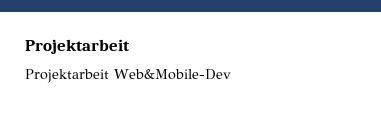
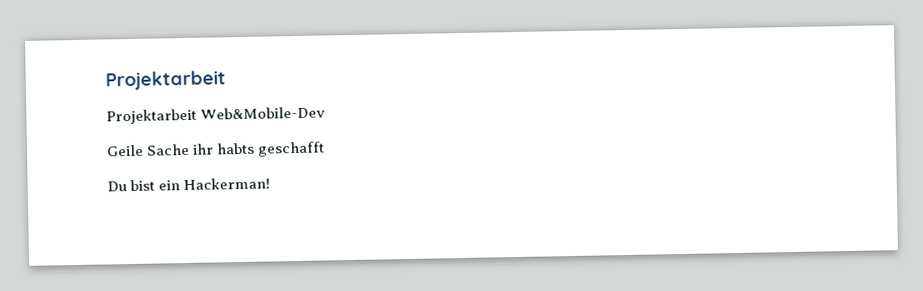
(231, 74) none -> [106,141,326,157] [107,177,271,192] // Geile Sache ihr habts geschafft // Du bist ein Hackerman!

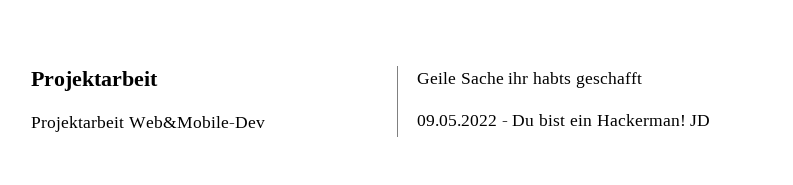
(326, 149) none -> [417,115,508,126] 09.05.2022 -
(271, 184) none -> [690,115,711,126] JD

